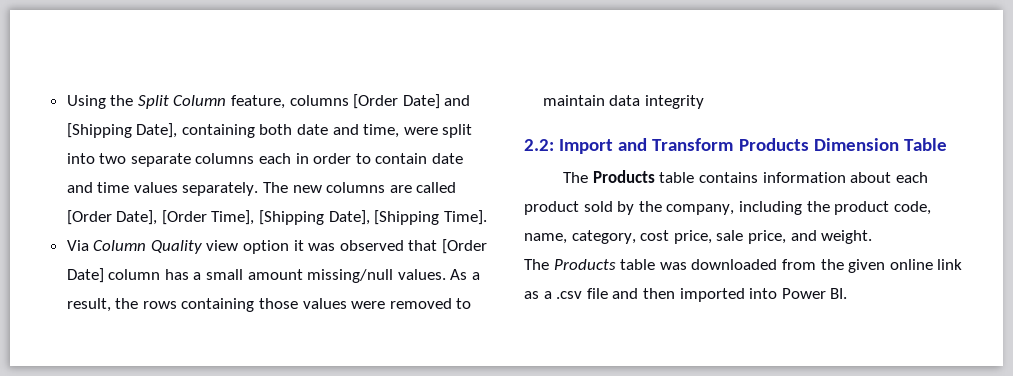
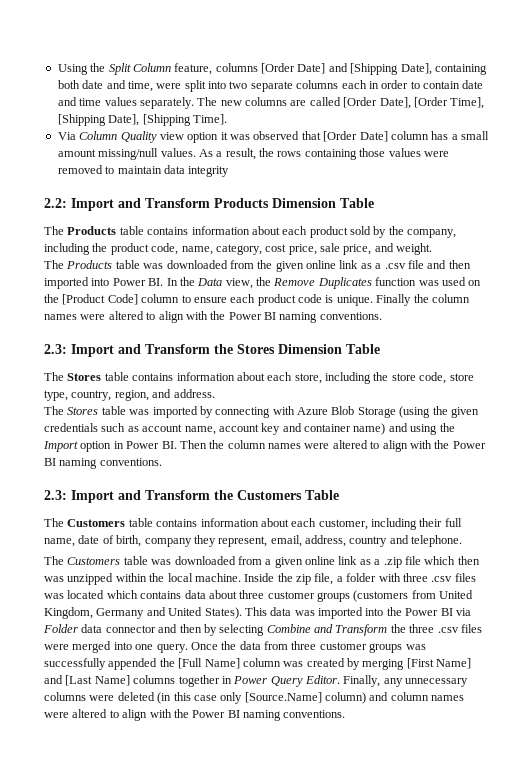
(848, 293) none -> [166,277,482,289] [44,294,470,306] [44,311,382,323] [44,344,380,357] [44,372,474,384] [44,389,215,401] [44,406,479,418] [44,423,455,435] [43,440,486,452] [44,458,162,469] [44,490,339,503] [44,518,462,530] [44,535,463,547] [44,556,480,568] [44,573,476,585] [44,590,474,602] [44,607,471,619] [43,624,482,636] [44,641,426,653] [44,658,472,670] [44,675,469,687] [44,692,465,704] [44,709,346,721] In the Data view, the Remove Duplicates function was used on the [Product Code] column to ensure each product code is unique. Finally the column names were altered to align with the Power BI naming conventions. // 2.3: Import and Transform the Stores Dimension Table // The Stores table contains information about each store, including the store code, store type, country, region, and address. // The Stores table was imported by connecting with Azure Blob Storage (using the given credentials such as account name, account key and container name) and using the Import option in Power BI. Then the column names were altered to align with the Power BI naming conventions. // 2.3: Import and Transform the Customers Table // The Customers table contains information about each customer, including their full name, date of birth, company they represent, email, address, country and telephone. // The Customers table was downloaded from a given online link as a .zip file which then was unzipped within the local machine. Inside the zip file, a folder with three .csv files was located which contains data about three customer groups (customers from United Kingdom, Germany and United States). This data was imported into the Power BI via Folder data connector and then by selecting Combine and Transform the three .csv files were merged into one query. Once the data from three customer groups was successfully appended the [Full Name] column was created by merging [First Name] and [Last Name] columns together in Power Query Editor. Finally, any unnecessary columns were deleted (in this case only [Source.Name] column) and column names were altered to align with the Power BI naming conventions.

